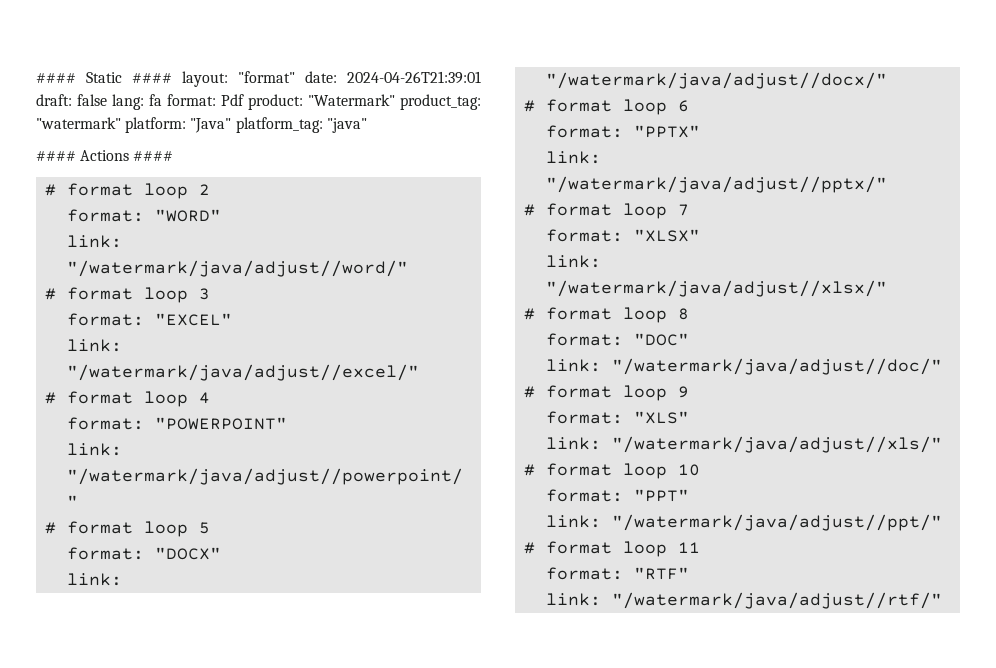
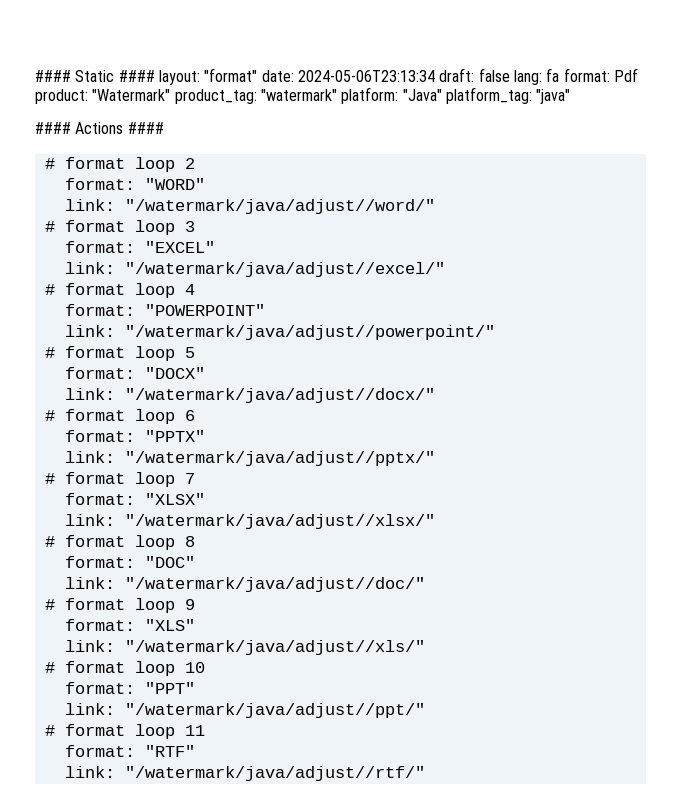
[347,71,481,84] 2024-04-26T21:39:01 -> [297,70,435,82] 2024-05-06T23:13:34

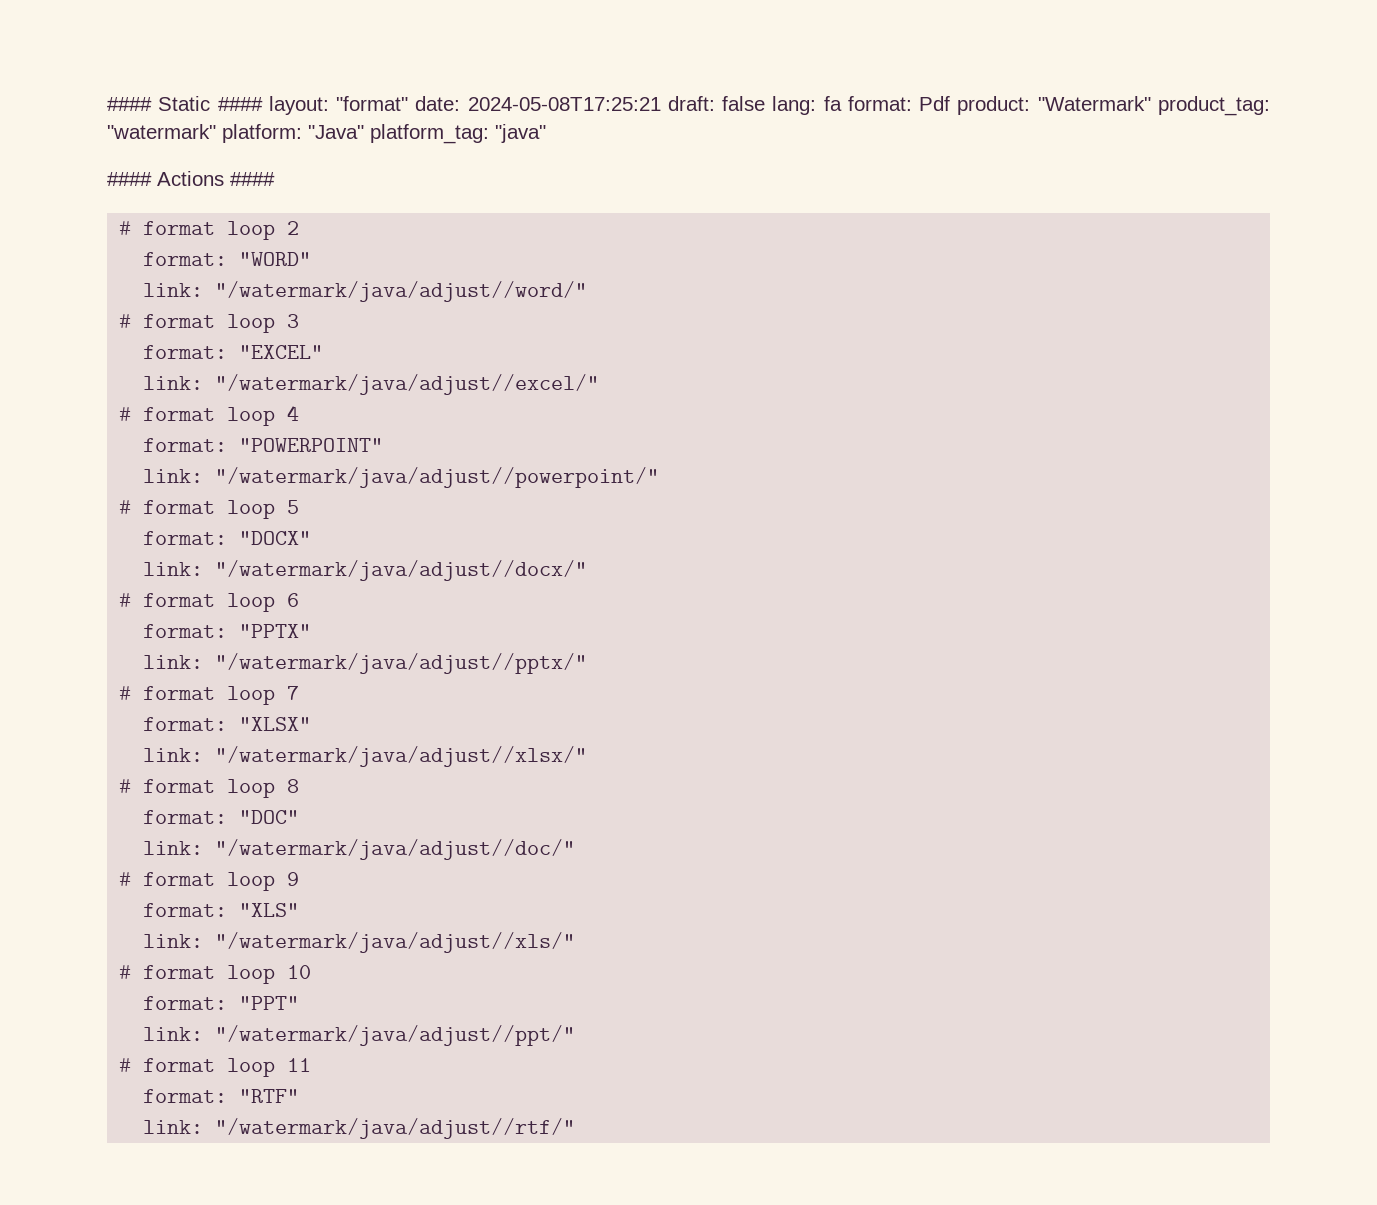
[297,70,435,82] 2024-05-06T23:13:34 -> [467,97,661,111] 2024-05-08T17:25:21

